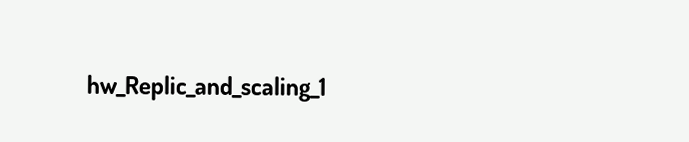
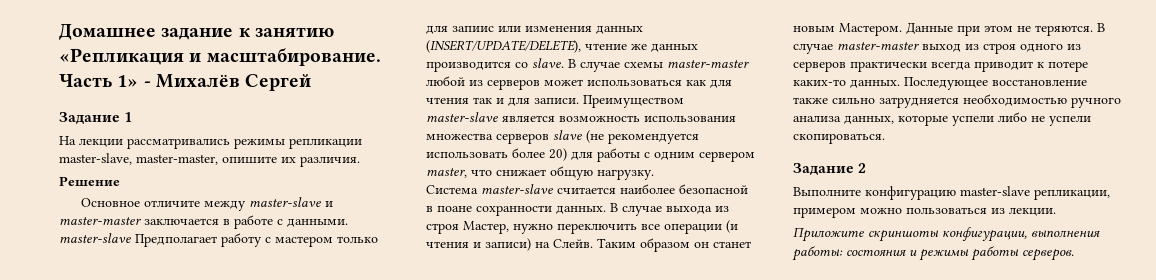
[86,74,326,102] hw_Replic_and_scaling_1 -> [59,24,334,40] [59,48,381,66] [59,74,312,91] [59,112,133,125] [59,136,362,149] [59,153,360,167] [59,176,120,186] [80,197,333,211] [59,215,348,229] [59,233,378,247] [426,26,643,34] [426,40,698,53] [426,58,749,72] [426,76,732,90] [426,95,684,108] [426,112,736,122] [426,130,699,144] [426,148,755,162] [426,166,654,180] [426,184,748,194] [426,203,729,216] [426,220,738,234] [426,238,751,252] [793,22,1105,36] [793,42,1081,54] [793,61,1088,72] [793,77,1087,90] [793,94,1121,108] [793,112,1091,126] [793,133,885,144] [793,163,867,176] [793,186,1110,200] [793,207,1056,218] [793,227,1100,242] [792,246,1074,261] Домашнее задание к занятию «Репликация и масштабирование. Часть 1» - Михалёв Сергей // Задание 1 // На лекции рассматривались режимы репликации master-slave, master-master, опишите их различия. // Решение // Основное отличите между master-slave и master-master заключается в работе с данными. master-slave Предполагает работу с мастером только для запиис или изменения данных (INSERT/UPDATE/DELETE), чтение же данных производится со slave. В случае схемы master-master любой из серверов может использоваться как для чтения так и для записи. Преимуществом master-slave является возможность использования множества серверов slave (не рекомендуется использовать более 20) для работы с одним сервером master, что снижает общую нагрузку. // Система master-slave считается наиболее безопасной в поане сохранности данных. В случае выхода из строя Мастер, нужно переключить все операции (и чтения и записи) на Слейв. Таким образом он станет новым Мастером. Данные при этом не теряются. В случае master-master выход из строя одного из серверов практически всегда приводит к потере каких-то данных. Последующее восстановление также сильно затрудняется необходимостью ручного анализа данных, которые успели либо не успели скопироваться. // Задание 2 // Выполните конфигурацию master-slave репликации, примером можно пользоваться из лекции. // Приложите скриншоты конфигурации, выполнения работы: состояния и режимы работы серверов.

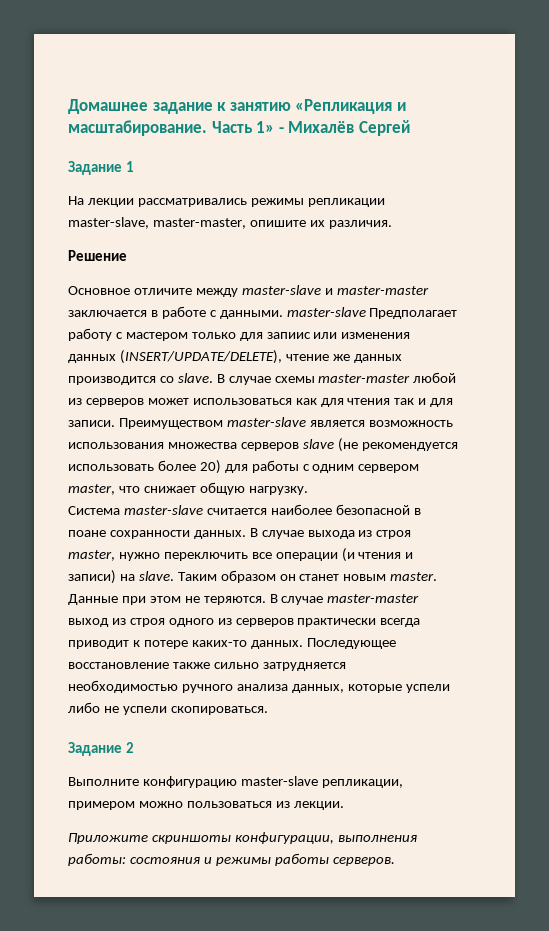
[463,221,509,234] Мастер, -> [68,550,115,561] master,
[553,239,593,248] Слейв. -> [138,571,174,581] slave.
[839,23,902,36] Мастером. -> [390,572,438,581] master.

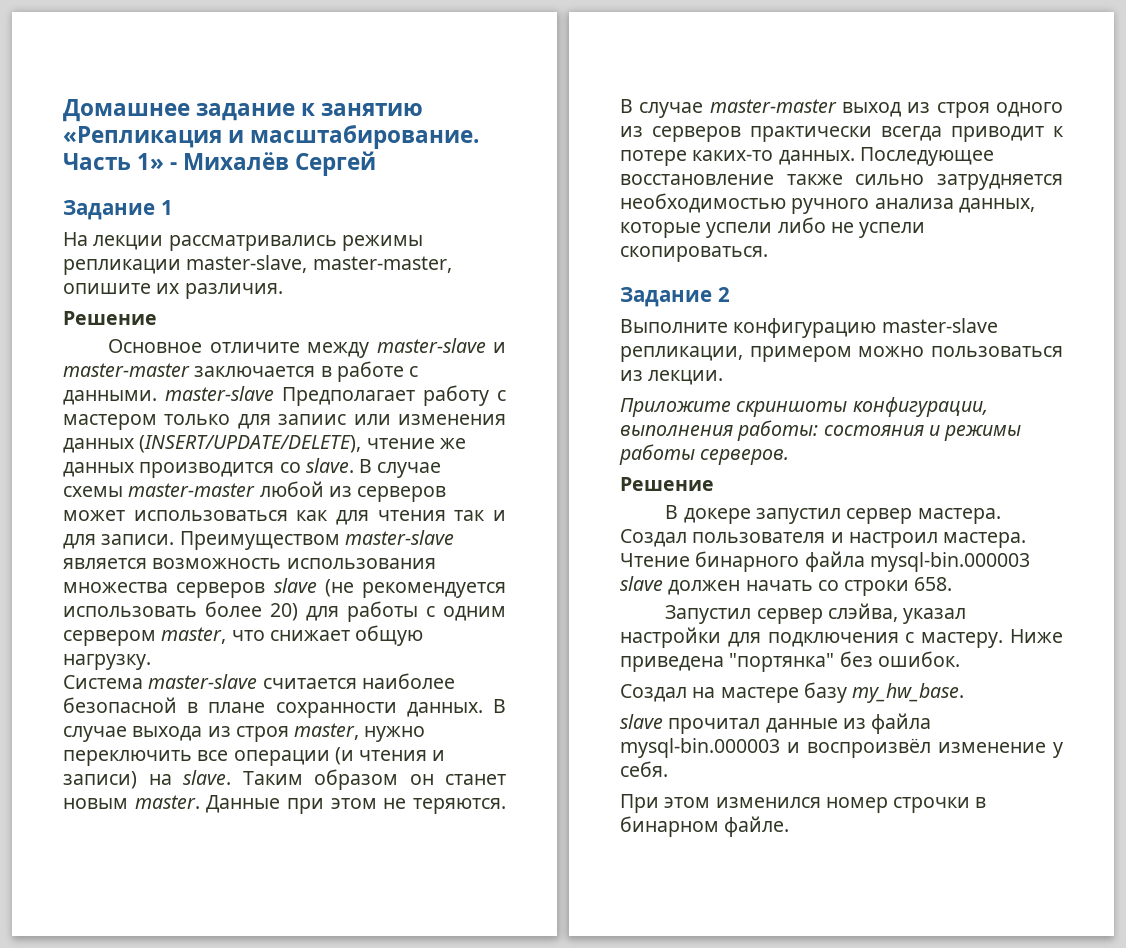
[68,530,106,537] поане -> [208,702,266,713] плане
(395, 861) none -> [620,477,714,491] [665,505,1001,524] [620,529,1027,548] [620,551,1030,572] [620,576,953,596] [665,603,967,624] [620,627,1063,648] [620,651,960,672] [620,682,965,703] [620,713,932,734] [620,738,1063,758] [620,761,668,777] [620,794,987,813] [620,816,790,837] // Решение // В докере запустил сервер мастера. Создал пользователя и настроил мастера. Чтение бинарного файла mysql-bin.000003 slave должен начать со строки 658. // Запустил сервер слэйва, указал настройки для подключения с мастеру. Ниже приведена "портянка" без ошибок. // Создал на мастере базу my_hw_base. // slave прочитал данные из файла mysql-bin.000003 и воспроизвёл изменение у себя. // При этом изменился номер строчки в бинарном файле.

